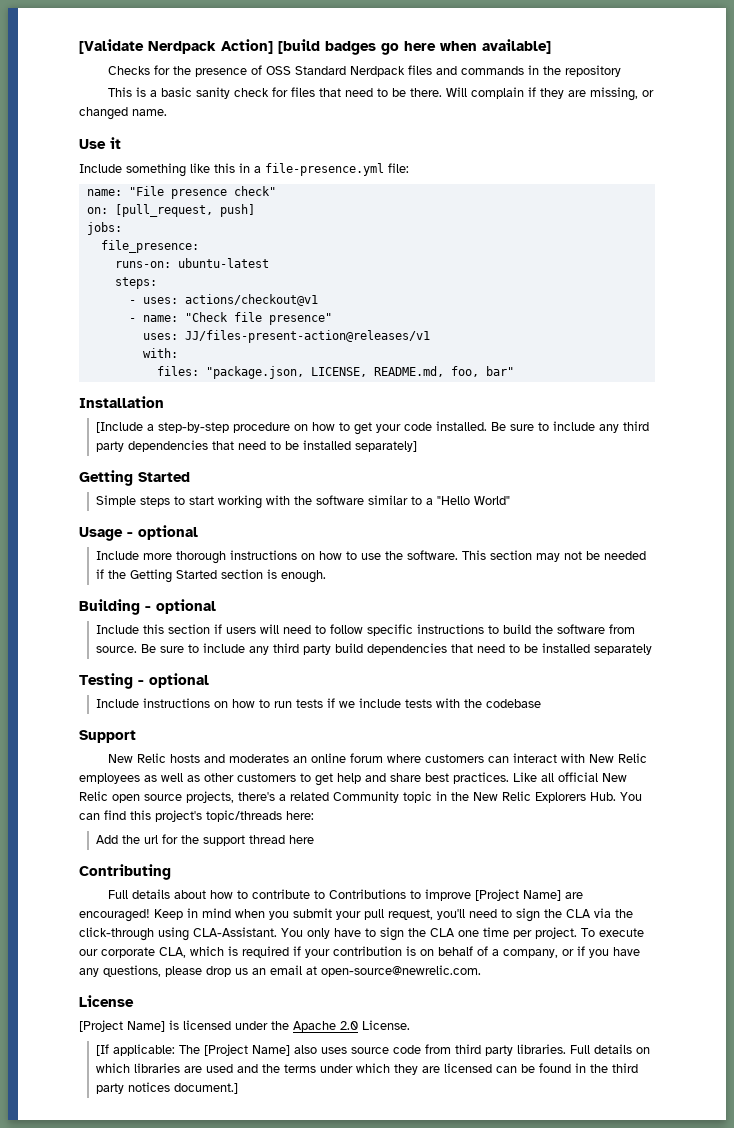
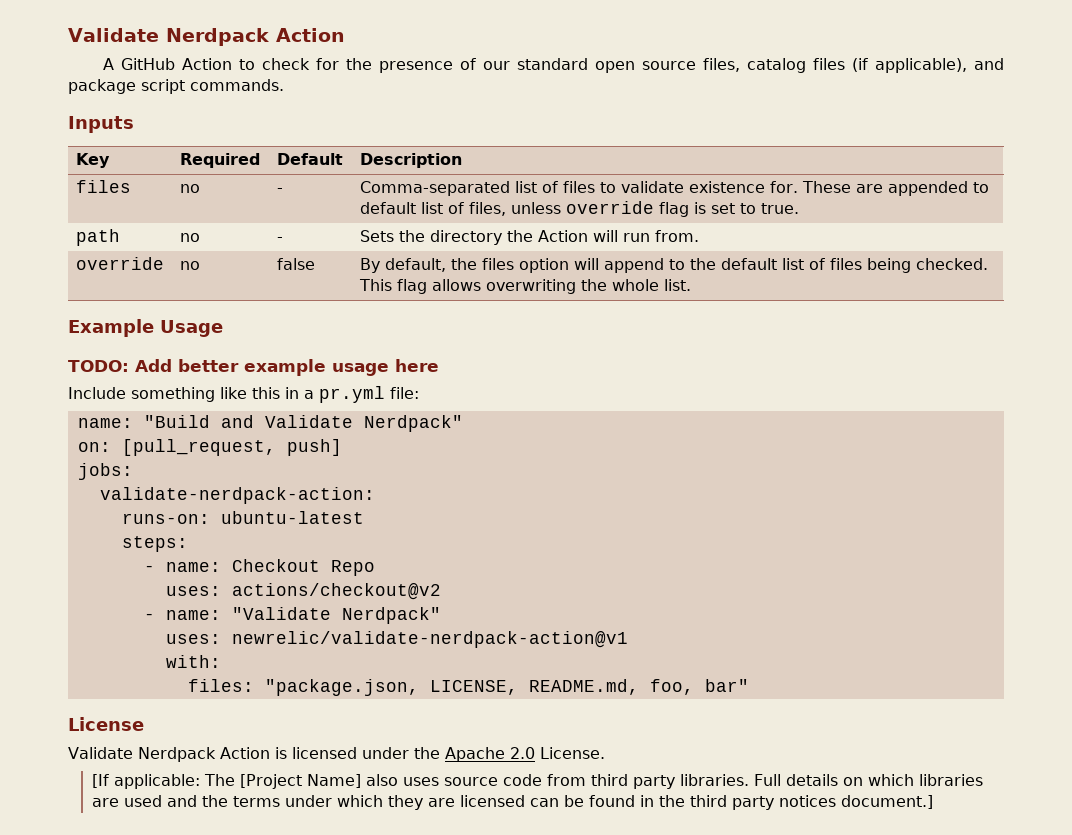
[79,39,551,55] [107,65,621,77] [107,87,654,101] [79,107,167,120] [79,137,121,149] [Validate Nerdpack Action] [build badges go here when available] // Checks for the presence of OSS Standard Nerdpack files and commands in the repository // This is a basic sanity check for files that need to be there. Will complain if they are missing, or changed name. // Use it -> [68,28,345,46] [103,58,1004,73] [68,79,284,94] [68,116,134,133] [75,153,110,168] [179,153,260,168] [276,153,343,165] [359,153,462,168] [75,180,131,193] [179,184,200,193] [276,188,283,193] [359,181,989,196] [359,201,799,217] [75,229,120,246] [179,233,200,242] [276,237,283,242] [359,230,699,245] [75,257,164,270] [179,261,200,270] [276,258,315,270] [359,258,988,273] [358,279,691,294] [68,319,223,337] [68,359,439,376] Validate Nerdpack Action // A GitHub Action to check for the presence of our standard open source files, catalog files (if applicable), and package script commands. // Inputs // Key | Required | Default | Description // files | no | - | Comma-separated list of files to validate existence for. These are appended to default list of files, unless override flag is set to true. // path | no | - | Sets the directory the Action will run from. // override | no | false | By default, the files option will append to the default list of files being checked. This flag allows overwriting the whole list. // Example Usage // TODO: Add better example usage here
[265,163,384,176] file-presence.yml -> [319,386,385,403] pr.yml
[128,186,276,199] "File presence check" -> [143,415,463,432] "Build and Validate Nerdpack"
[100,240,199,253] file_presence: -> [99,487,375,504] validate-nerdpack-action:
[142,294,318,306] [128,312,332,325] [142,330,430,343] uses: actions/checkout@v1 // - name: "Check file presence" // uses: JJ/files-present-action@releases/v1 -> [165,559,375,576] [165,583,441,600] [143,607,441,624] [165,631,628,648] name: Checkout Repo // uses: actions/checkout@v2 // - name: "Validate Nerdpack" // uses: newrelic/validate-nerdpack-action@v1
[79,396,164,408] [95,421,649,435] [95,440,417,452] [79,470,190,486] [95,495,510,509] [79,525,198,541] [95,550,646,564] [95,569,326,583] [79,599,216,615] [95,624,635,636] [95,643,652,655] [79,673,209,689] [95,698,541,708] [79,730,136,743] [107,753,647,763] [79,772,627,786] [79,791,642,803] [79,810,314,822] [95,834,314,846] [79,864,171,880] [107,889,583,901] [79,908,633,922] [79,927,644,941] [79,946,640,958] [79,965,481,977] [79,995,134,1007] [79,1020,165,1032] Installation // [Include a step-by-step procedure on how to get your code installed. Be sure to include any third party dependencies that need to be installed separately] // Getting Started // Simple steps to start working with the software similar to a "Hello World" // Usage - optional // Include more thorough instructions on how to use the software. This section may not be needed if the Getting Started section is enough. // Building - optional // Include this section if users will need to follow specific instructions to build the software from source. Be sure to include any third party build dependencies that need to be installed separately // Testing - optional // Include instructions on how to run tests if we include tests with the codebase // Support // New Relic hosts and moderates an online forum where customers can interact with New Relic employees as well as other customers to get help and share best practices. Like all official New Relic open source projects, there's a related Community topic in the New Relic Explorers Hub. You can find this project's topic/threads here: // Add the url for the support thread here // Contributing // Full details about how to contribute to Contributions to improve [Project Name] are encouraged! Keep in mind when you submit your pull request, you'll need to sign the CLA via the click-through using CLA-Assistant. You only have to sign the CLA one time per project. To execute our corporate CLA, which is required if your contribution is on behalf of a company, or if you have any questions, please drop us an email at open-source@newrelic.com. // License // [Project Name] -> [68,717,144,731] [68,747,270,762] License // Validate Nerdpack Action

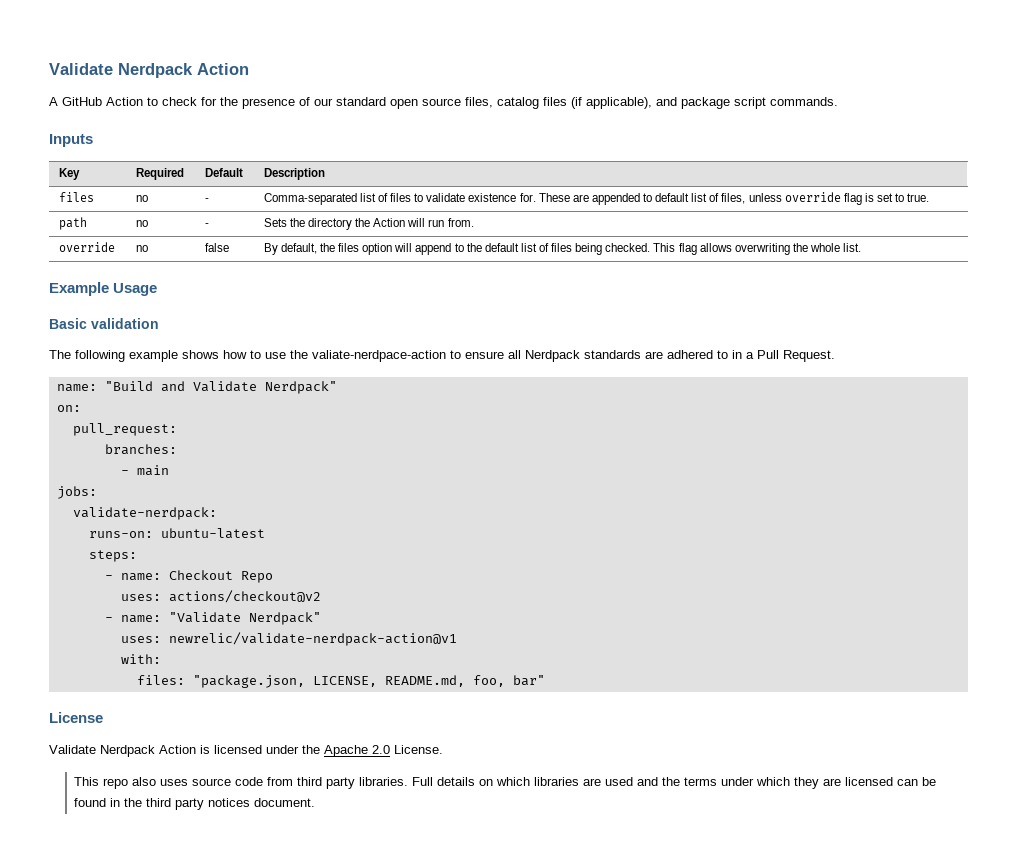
[68,359,439,376] [68,386,419,403] TODO: Add better example usage here // Include something like this in a pr.yml file: -> [49,318,159,329] [49,350,835,362] Basic validation // The following example shows how to use the valiate-nerdpace-action to ensure all Nerdpack standards are adhered to in a Pull Request.
[121,439,342,456] [pull_request, push] -> [72,423,177,436] [104,444,177,455] [120,465,169,476] // pull_request: // branches: // - main
[99,487,375,504] validate-nerdpack-action: -> [72,507,217,520] validate-nerdpack:
[92,774,362,789] [If applicable: The [Project Name] -> [73,777,128,789] This repo
[841,795,934,809] document.] -> [253,798,315,807] document.

